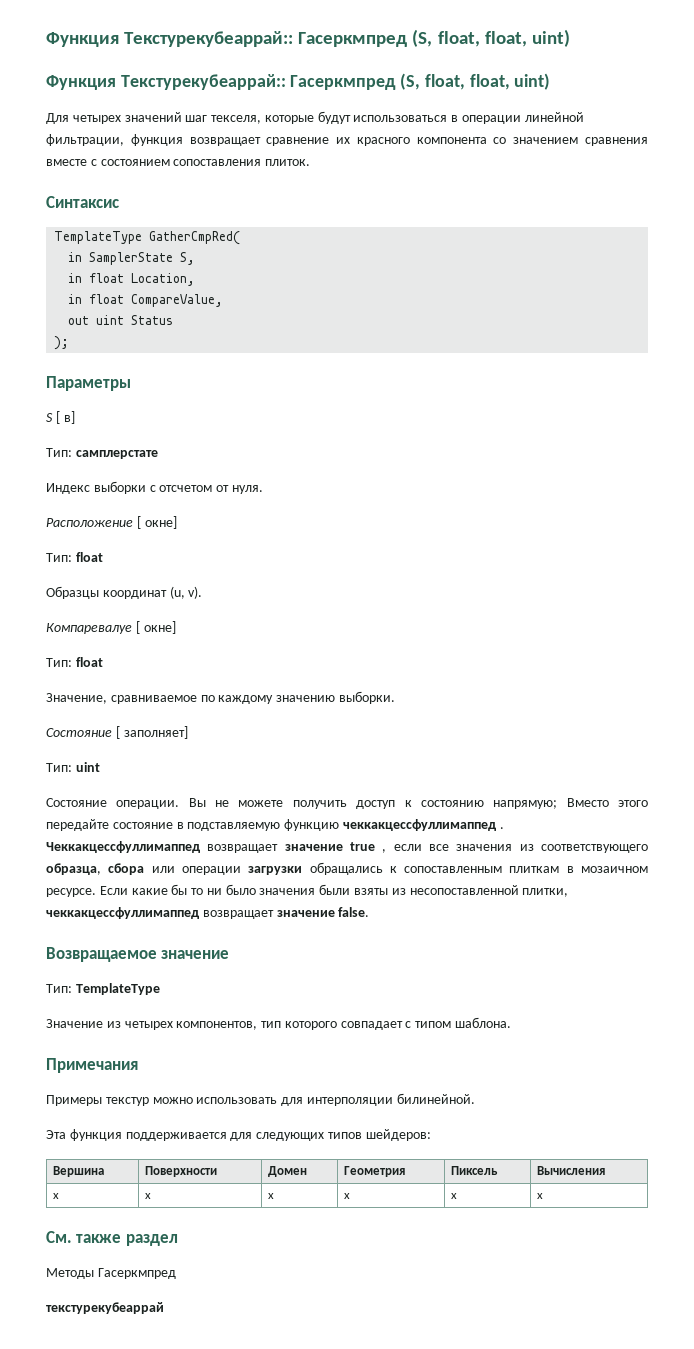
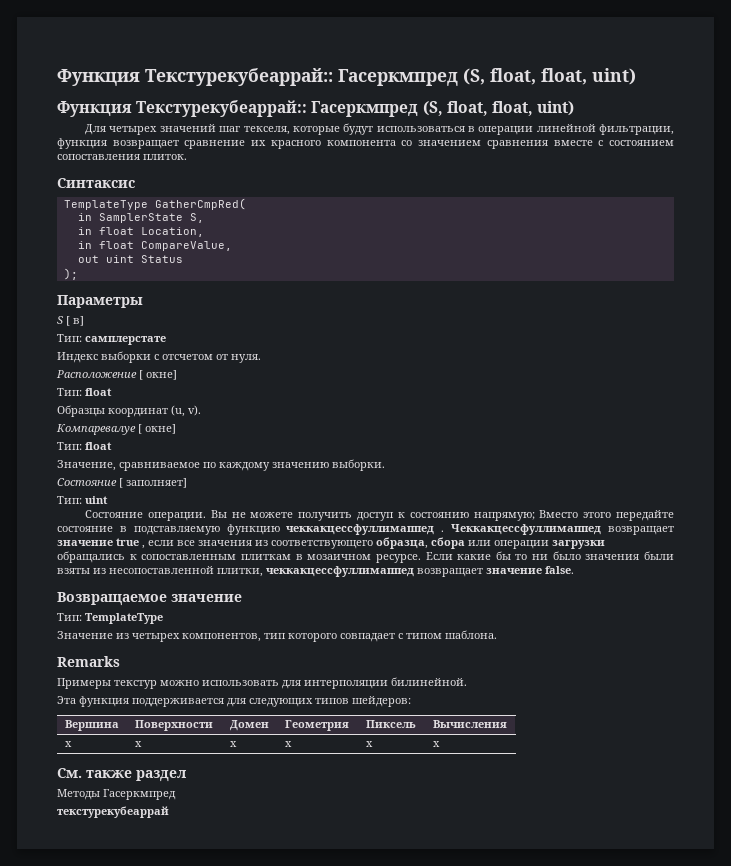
[46,1058,138,1073] Примечания -> [57,656,120,667] Remarks

